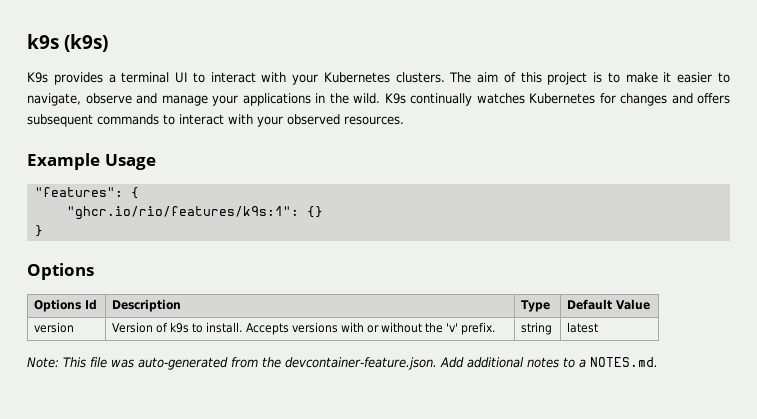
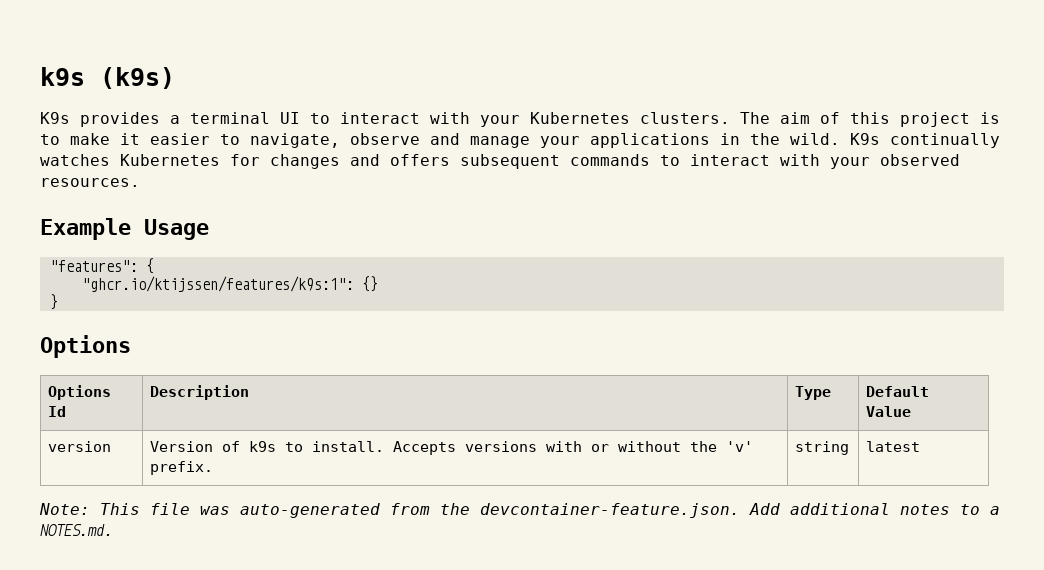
[66,206,299,220] "ghcr.io/rio/features/k9s:1": -> [81,276,354,292] "ghcr.io/ktijssen/features/k9s:1":

